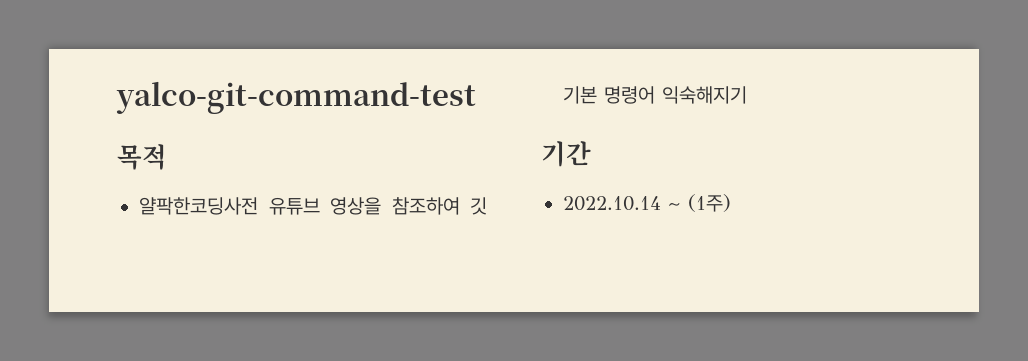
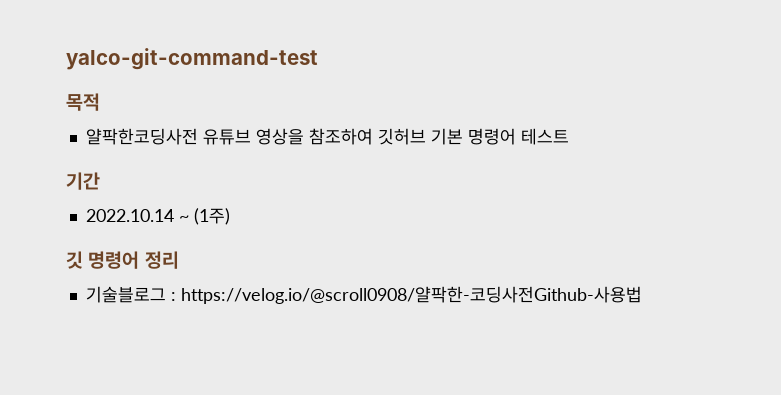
[470,197,487,215] 깃 -> [377,128,426,145] 깃허브
[662,86,747,104] 익숙해지기 -> [520,128,569,145] 테스트
(731, 203) none -> [66,251,179,269] [85,286,642,304] // 깃 명령어 정리 // 기술블로그 : https://velog.io/@scroll0908/얄팍한-코딩사전Github-사용법

